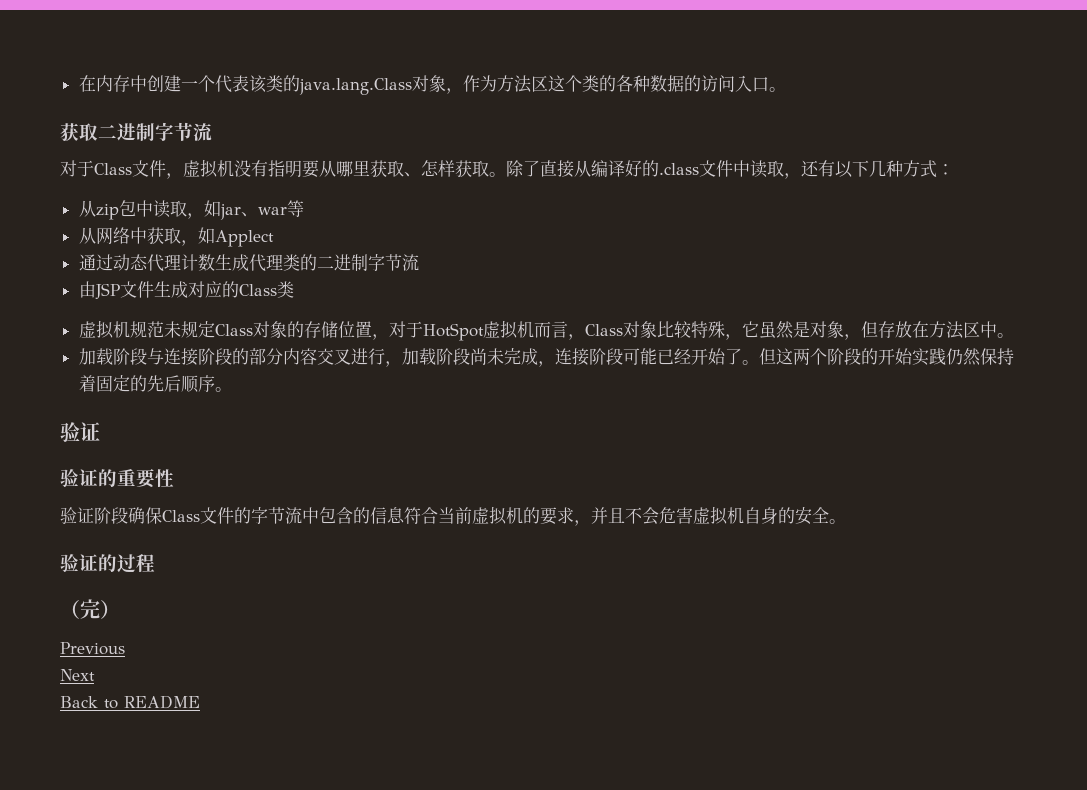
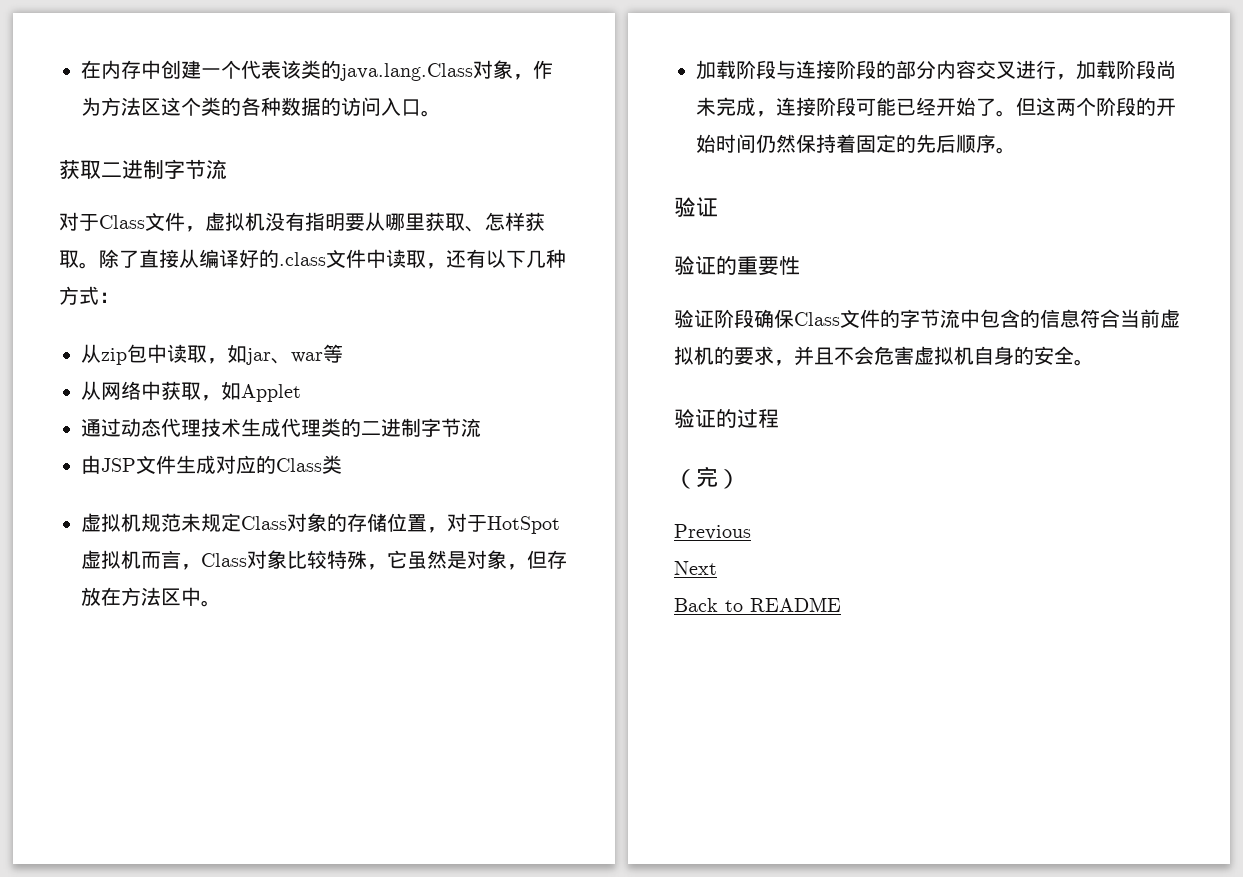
[214,230,274,247] Applect -> [241,384,301,402] Applet
[180,254,215,271] 计数 -> [201,418,241,437] 技术
[911,348,946,366] 实践 -> [716,134,756,153] 时间

